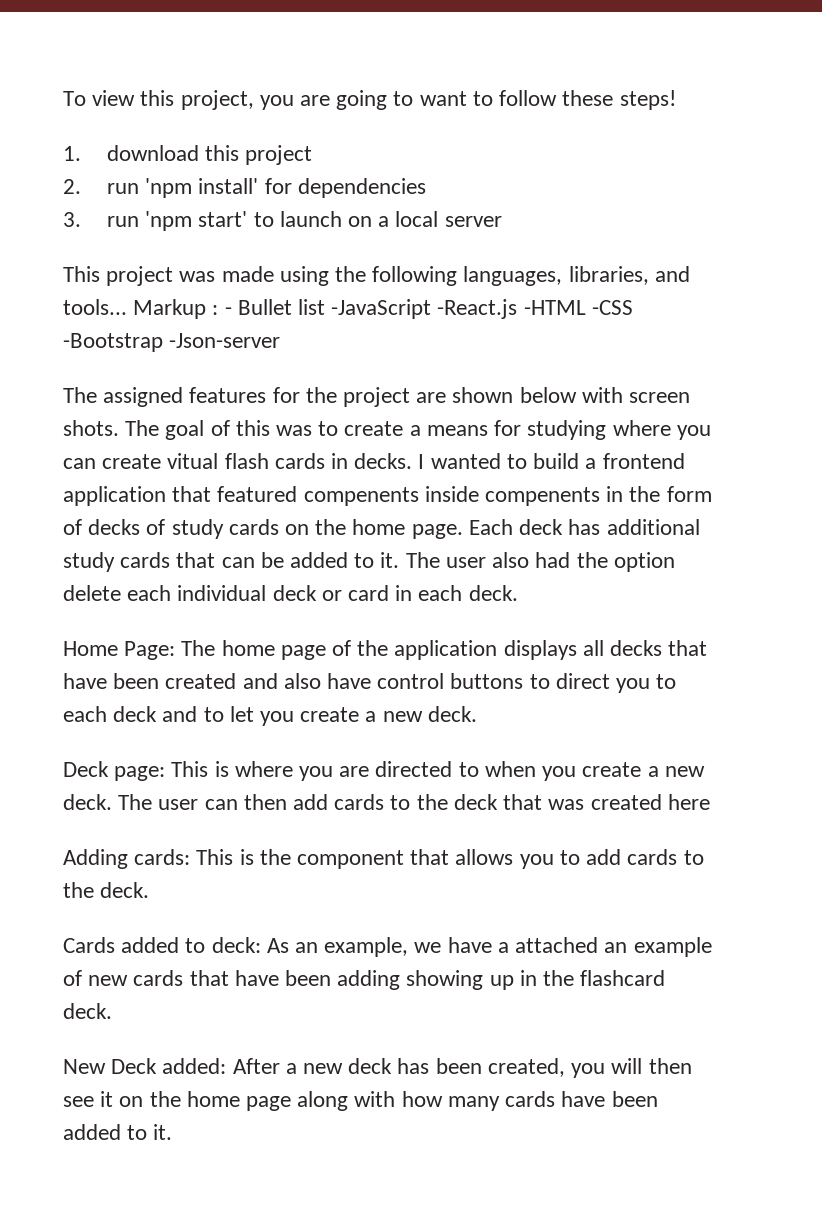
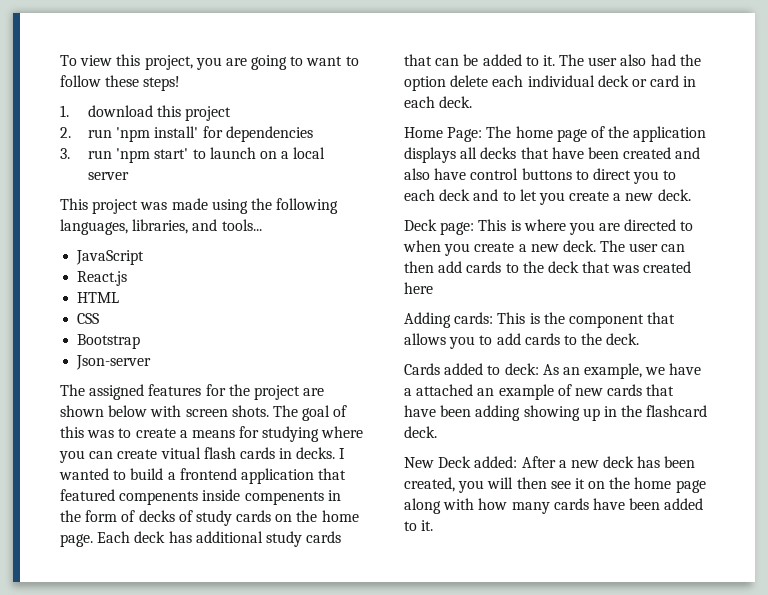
[133,299,633,319] [63,333,281,352] Markup : - Bullet list -JavaScript -React.js -HTML -CSS -Bootstrap -Json-server -> [76,250,145,265] [77,271,128,286] [77,292,120,303] [77,313,100,324] [77,334,141,349] [76,355,152,370] // JavaScript // React.js // HTML // CSS // Bootstrap // Json-server

